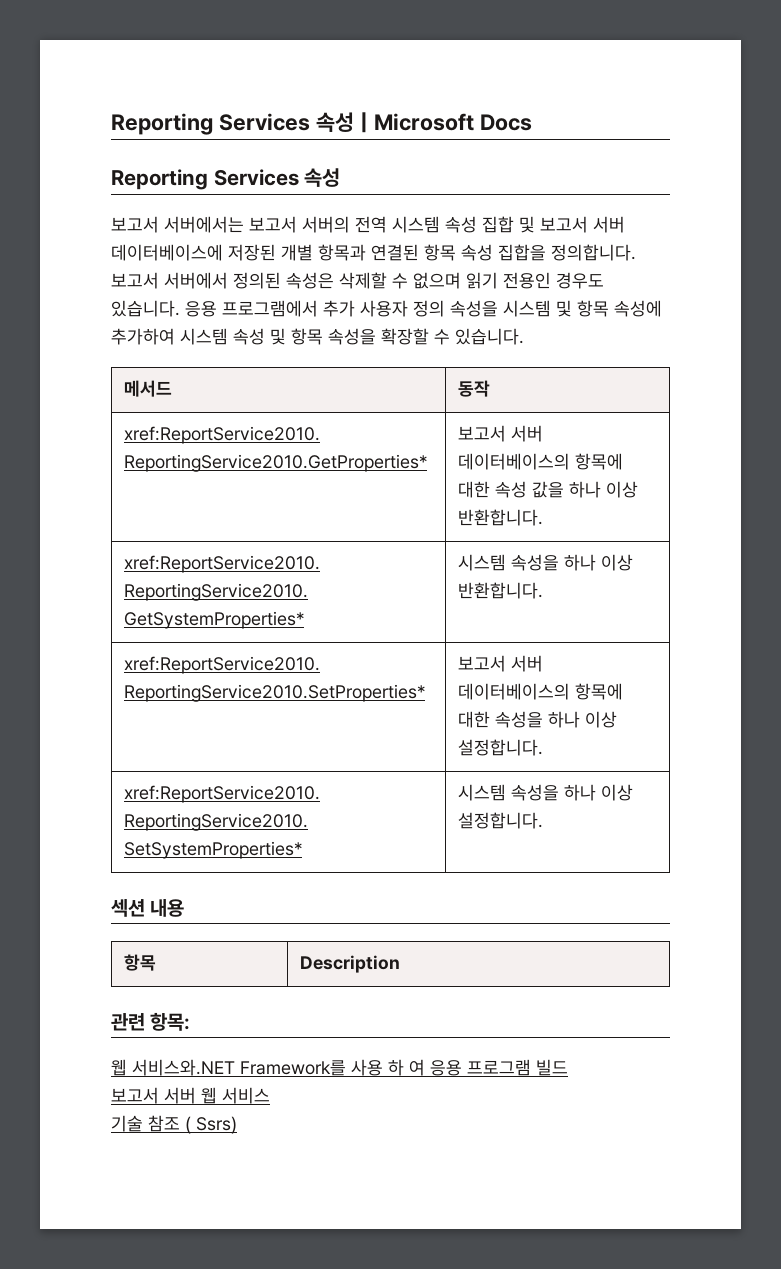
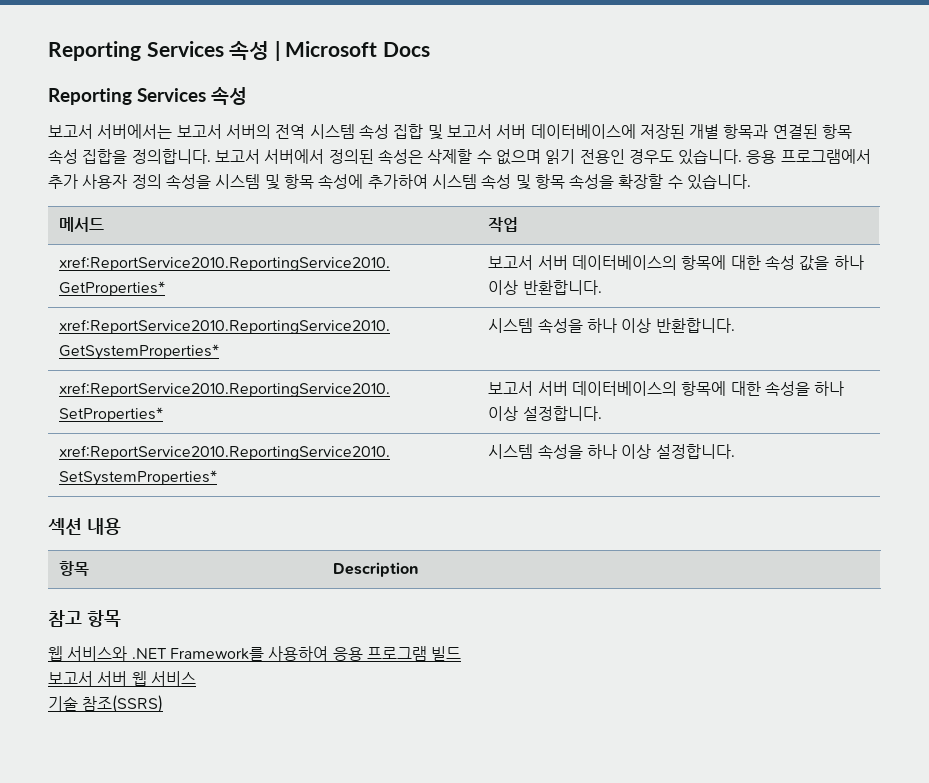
[457,380,490,397] 동작 -> [488,217,519,232] 작업
[111,1012,191,1031] [111,1059,425,1076] 관련 항목: // 웹 서비스와.NET Framework를 사용 하 여 -> [48,610,121,627] [48,646,329,661] 참고 항목 // 웹 서비스와 .NET Framework를 사용하여
[148,1115,237,1134] 참조 ( Ssrs) -> [82,695,164,713] 참조(SSRS)

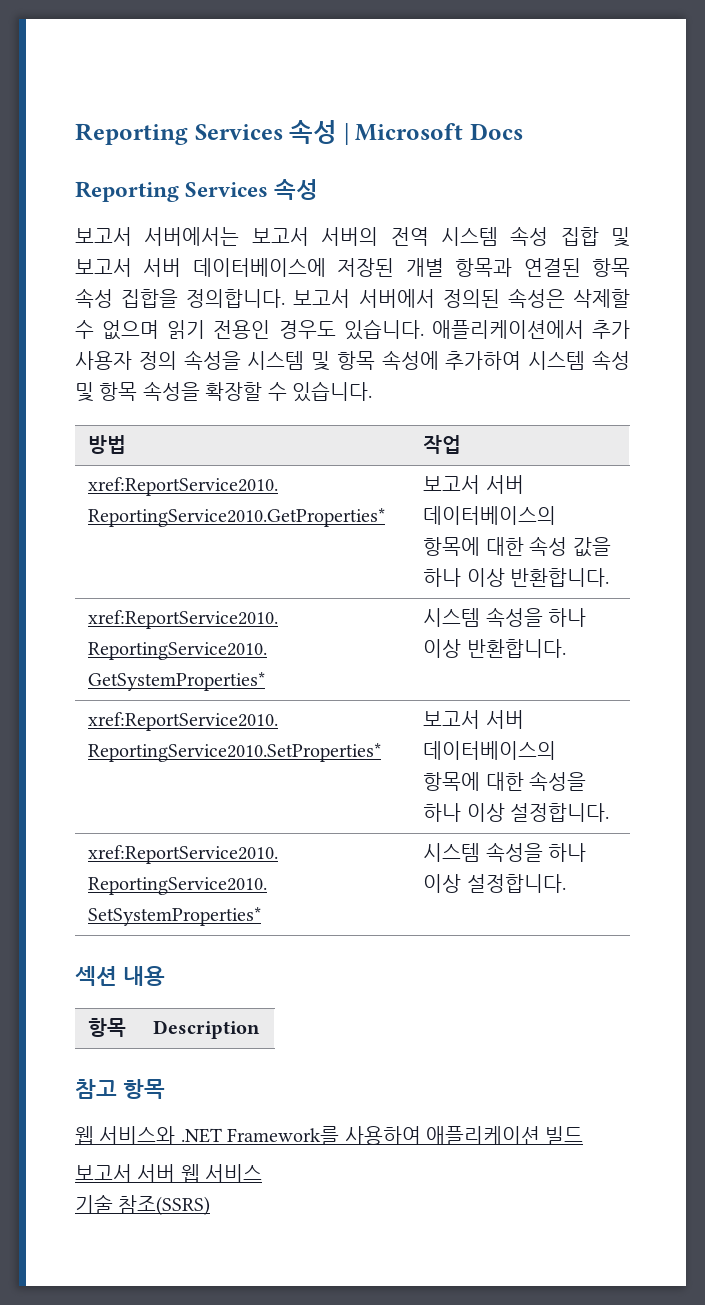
[746,149,871,164] 응용 프로그램에서 -> [431,320,584,339] 애플리케이션에서
[59,217,105,232] 메서드 -> [88,435,127,454] 방법
[332,646,427,661] 응용 프로그램 -> [426,1126,540,1145] 애플리케이션

